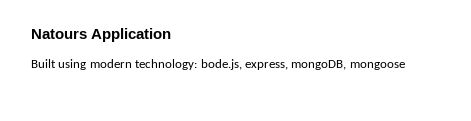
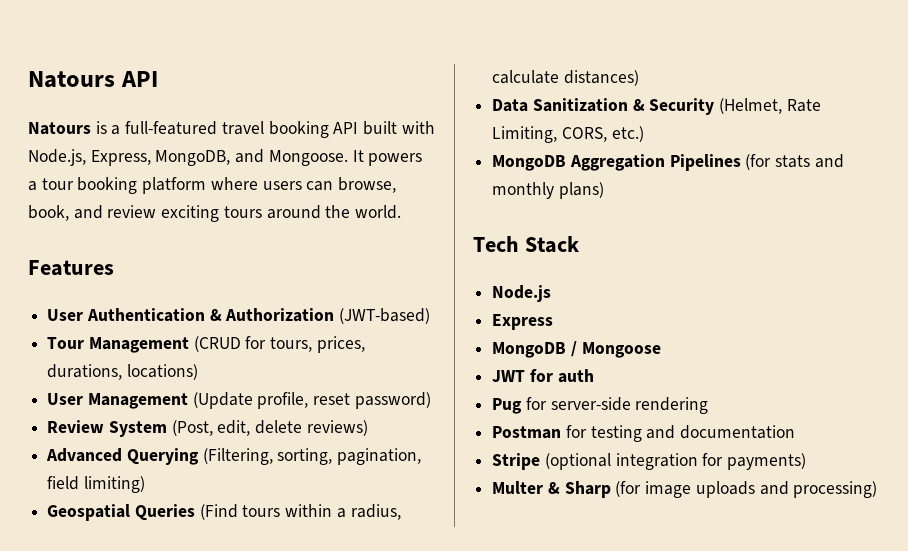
[31,28,172,42] [31,59,405,70] Natours Application // Built using modern technology: bode.js, express, mongoDB, mongoose -> [28,71,158,88] [28,121,435,138] [28,149,423,166] [28,177,397,194] [28,205,402,222] [28,260,114,276] [47,308,431,324] [47,336,365,353] [47,364,198,380] [47,392,431,409] [47,420,368,437] [46,448,422,465] [47,476,145,493] [47,504,401,521] [492,70,639,86] [492,98,821,115] [492,126,644,143] [492,154,844,171] [492,182,604,199] [473,236,579,253] [492,285,552,302] [492,314,554,330] [492,341,661,358] [492,369,594,383] [492,397,709,414] [492,425,796,442] [492,453,807,470] [492,481,878,498] Natours API // Natours is a full-featured travel booking API built with Node.js, Express, MongoDB, and Mongoose. It powers a tour booking platform where users can browse, book, and review exciting tours around the world. // Features // User Authentication & Authorization (JWT-based) // Tour Management (CRUD for tours, prices, durations, locations) // User Management (Update profile, reset password) // Review System (Post, edit, delete reviews) // Advanced Querying (Filtering, sorting, pagination, field limiting) // Geospatial Queries (Find tours within a radius, calculate distances) // Data Sanitization & Security (Helmet, Rate Limiting, CORS, etc.) // MongoDB Aggregation Pipelines (for stats and monthly plans) // Tech Stack // Node.js // Express // MongoDB / Mongoose // JWT for auth // Pug for server-side rendering // Postman for testing and documentation // Stripe (optional integration for payments) // Multer & Sharp (for image uploads and processing)

